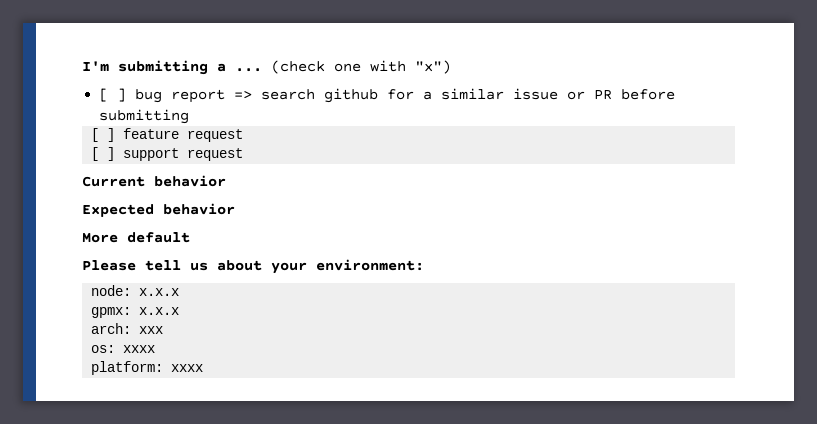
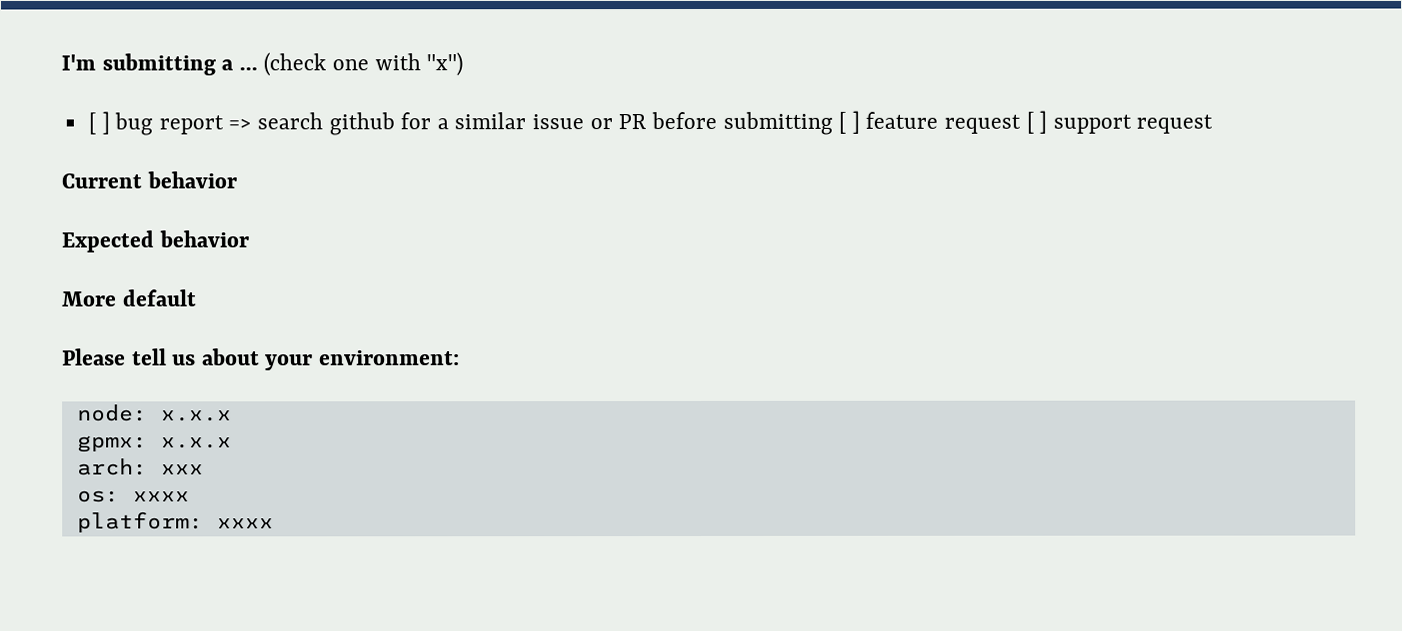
(190, 116) // -> (833, 123) none
(244, 135) // -> (1022, 124) none

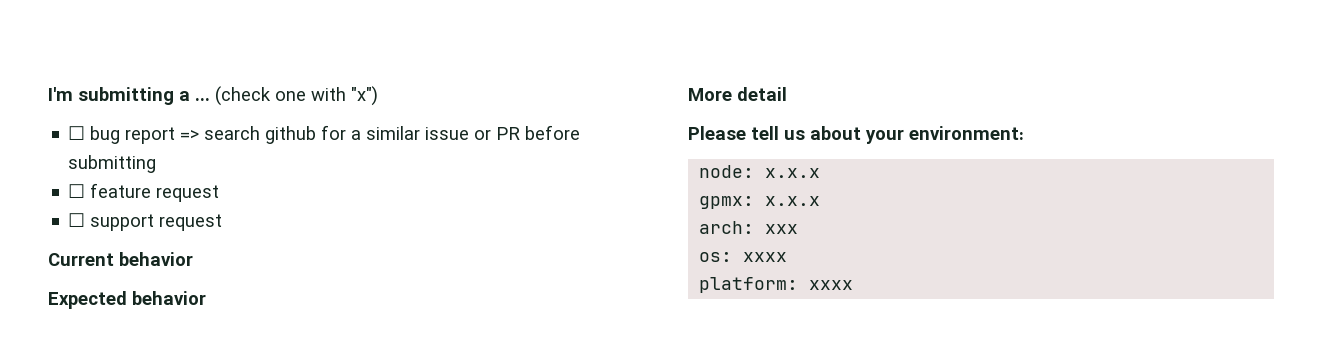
[87,111,110,135] [ ] -> [68,126,86,140] ☐
[838,110,860,134] [ ] -> [68,184,86,198] // ☐
[1025,110,1048,134] [ ] -> [68,213,86,227] // ☐
[121,289,196,307] default -> [737,87,787,101] detail

